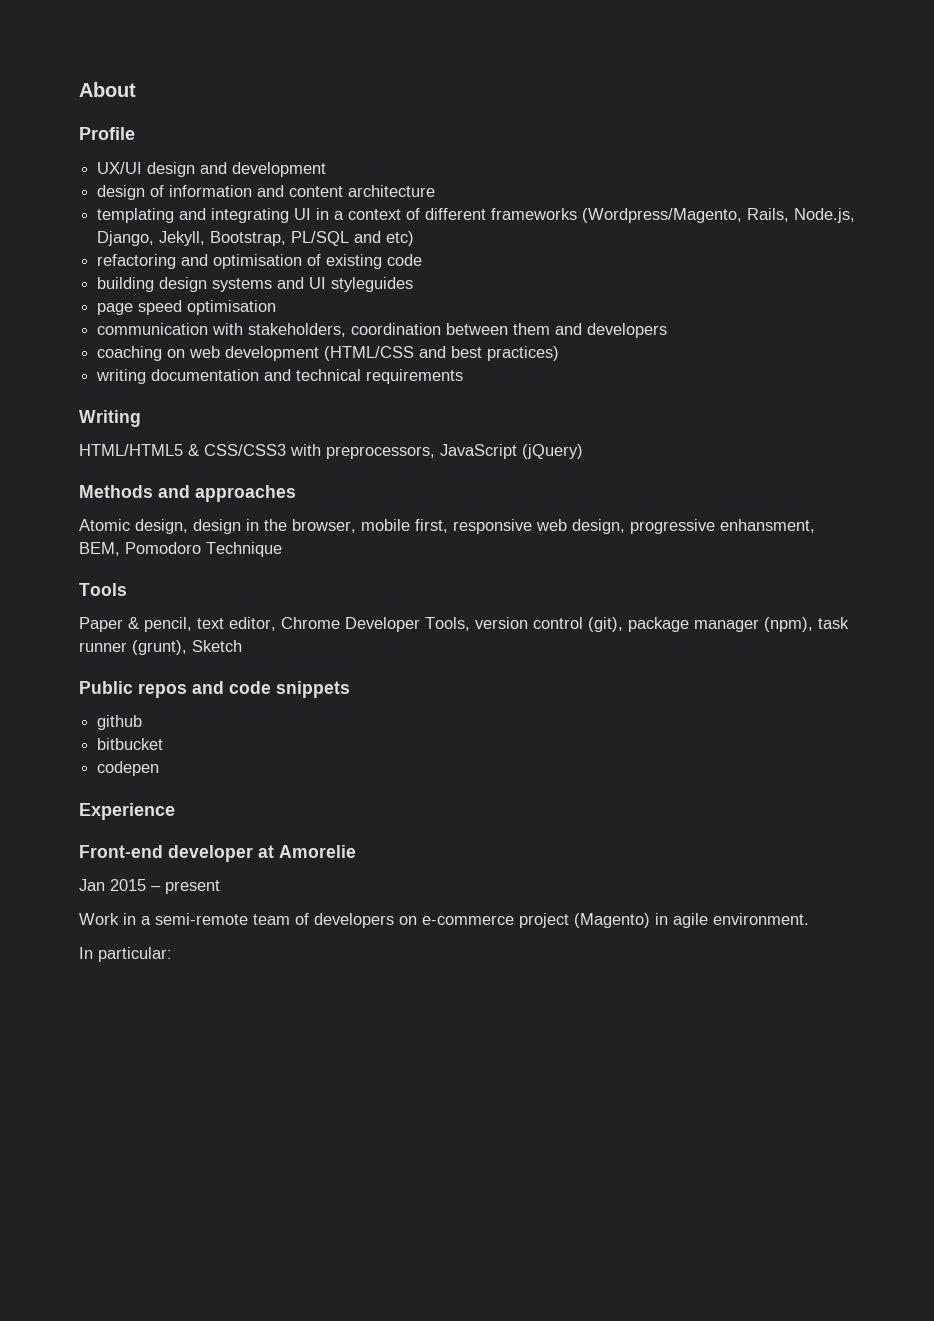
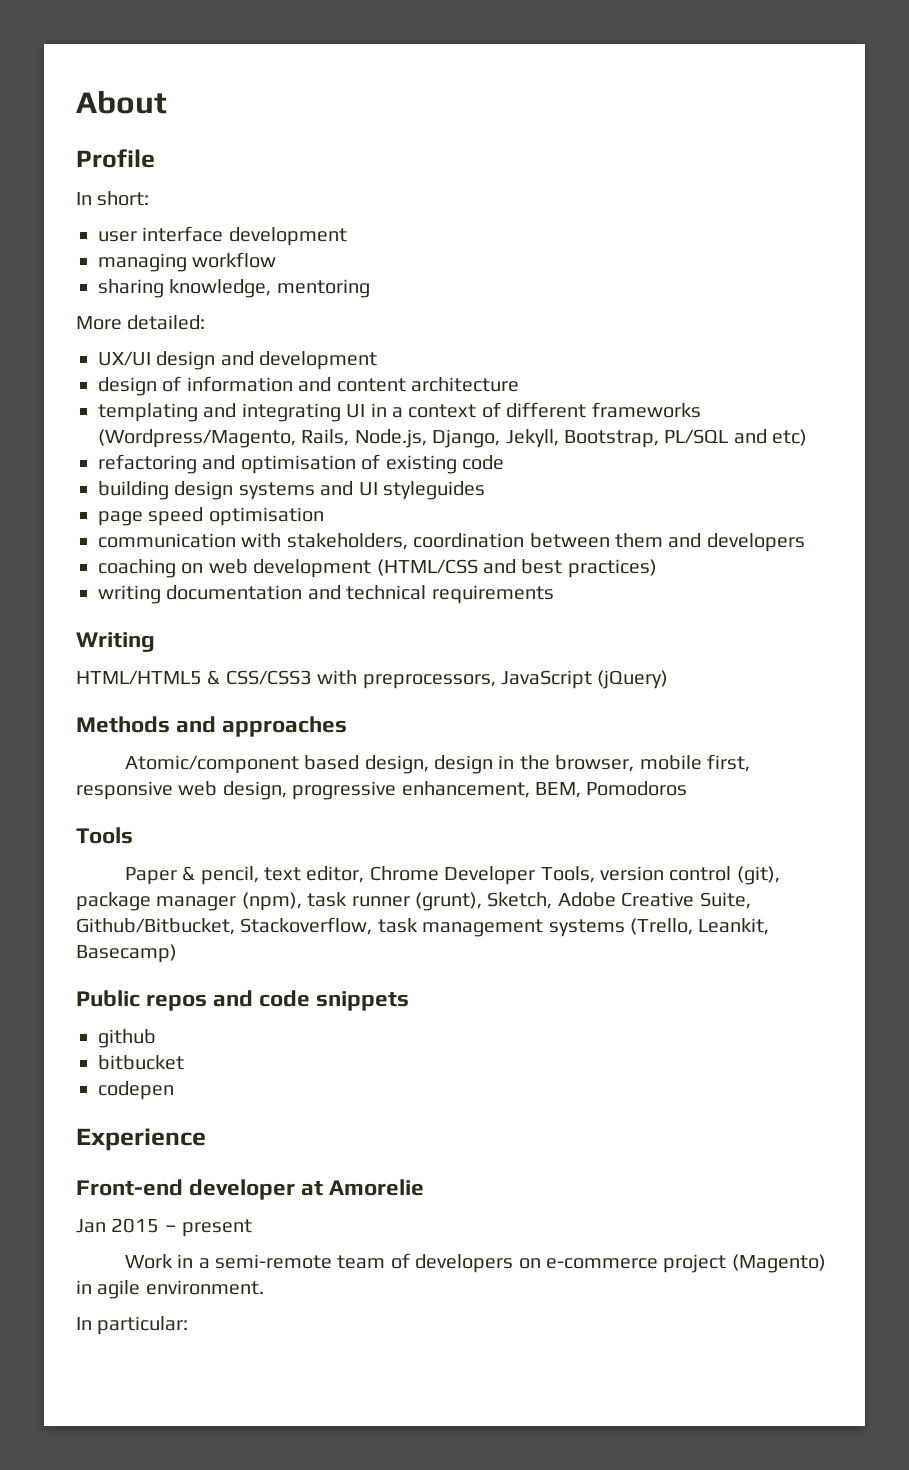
(135, 133) none -> [76,191,150,206] [98,226,347,246] [98,252,277,272] [98,279,370,298] [76,315,206,330] // In short: // user interface development // managing workflow // sharing knowledge, mentoring // More detailed:
[79,519,130,531] Atomic -> [124,755,360,774] Atomic/component based
[720,519,815,533] [79,542,282,557] enhansment, BEM, Pomodoro Technique -> [401,781,688,798] enhancement, BEM, Pomodoros
[192,640,242,652] Sketch -> [487,892,751,909] [76,917,770,937] [76,944,177,963] Sketch, Adobe Creative Suite, Github/Bitbucket, Stackoverflow, task management systems (Trello, Leankit, Basecamp)

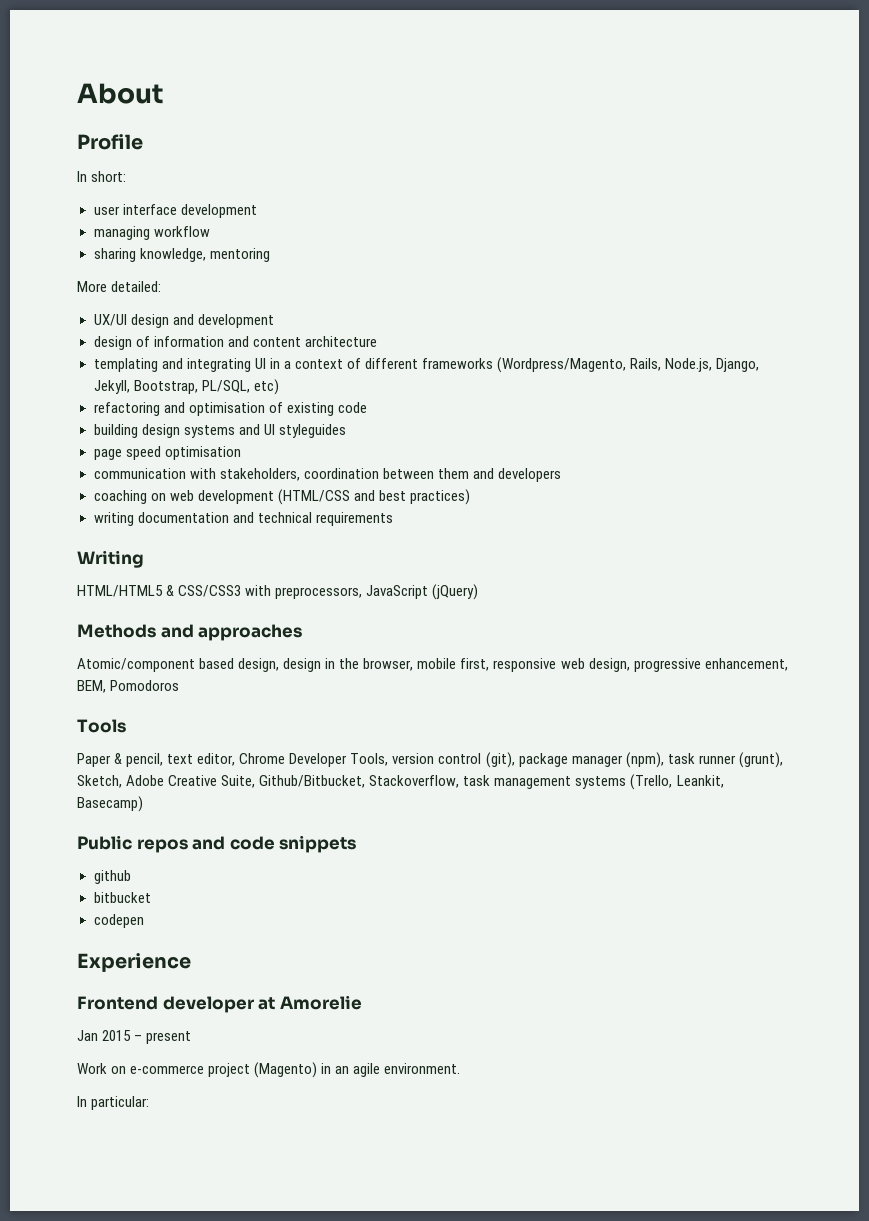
[664,429,767,444] PL/SQL and -> [201,380,250,393] PL/SQL,
[76,1179,183,1196] Front-end -> [77,996,158,1010] Frontend
[177,1253,514,1273] in a semi-remote team of developers -> (107, 1068) none
(92, 1287) none -> [335,1066,350,1074] an

